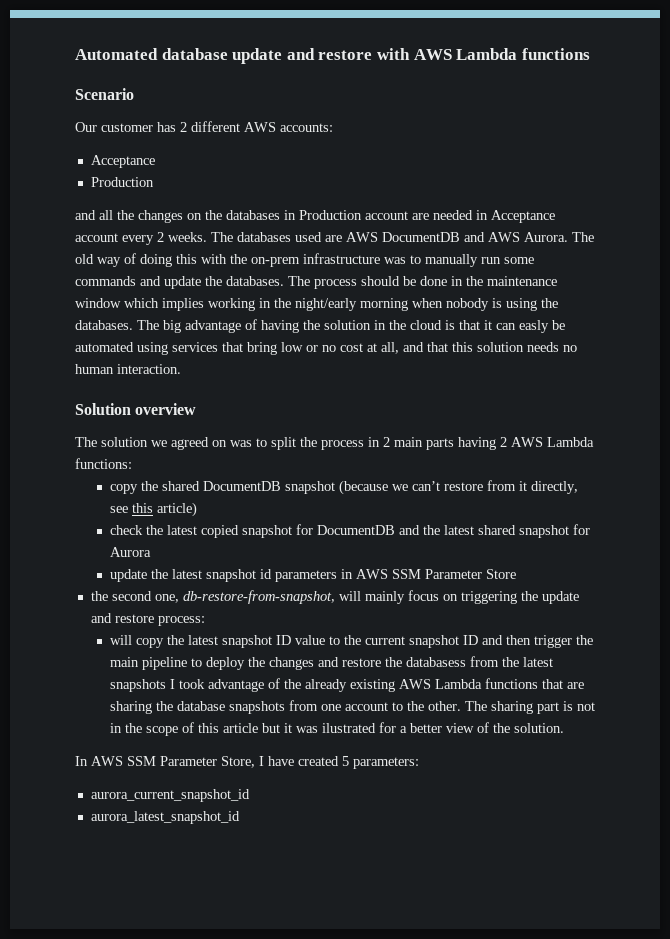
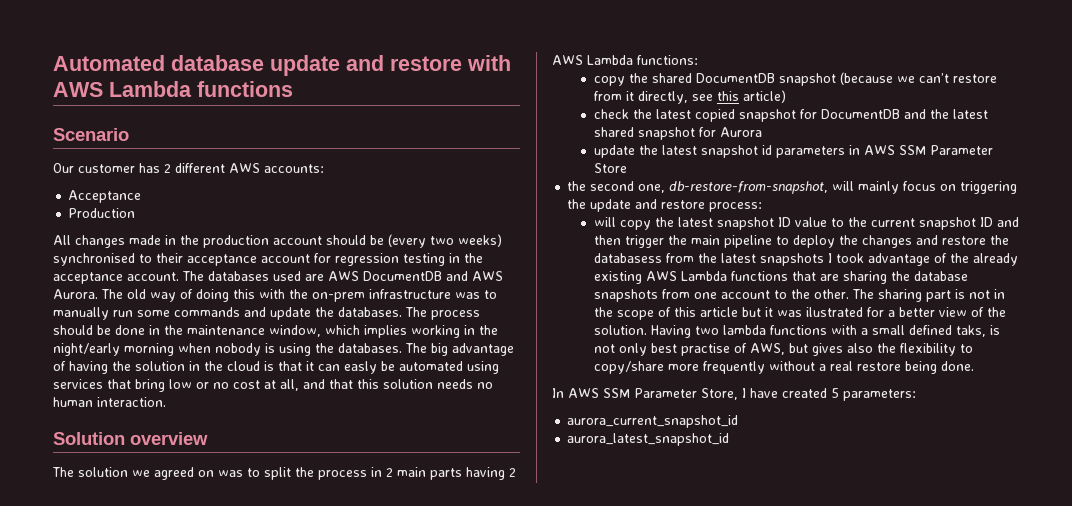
[75,210,555,223] [75,232,207,245] and all the changes on the databases in Production account are needed in Acceptance account every 2 weeks. -> [53,234,502,248] [53,253,483,266] [53,272,179,284] All changes made in the production account should be (every two weeks) synchronised to their acceptance account for regression testing in the acceptance account.
[75,298,121,308] window -> [269,325,321,337] window,
(564, 728) none -> [650,325,1000,338] [593,343,973,356] [593,361,974,374] Having two lambda functions with a small defined taks, is not only best practise of AWS, but gives also the flexibility to copy/share more frequently without a real restore being done.

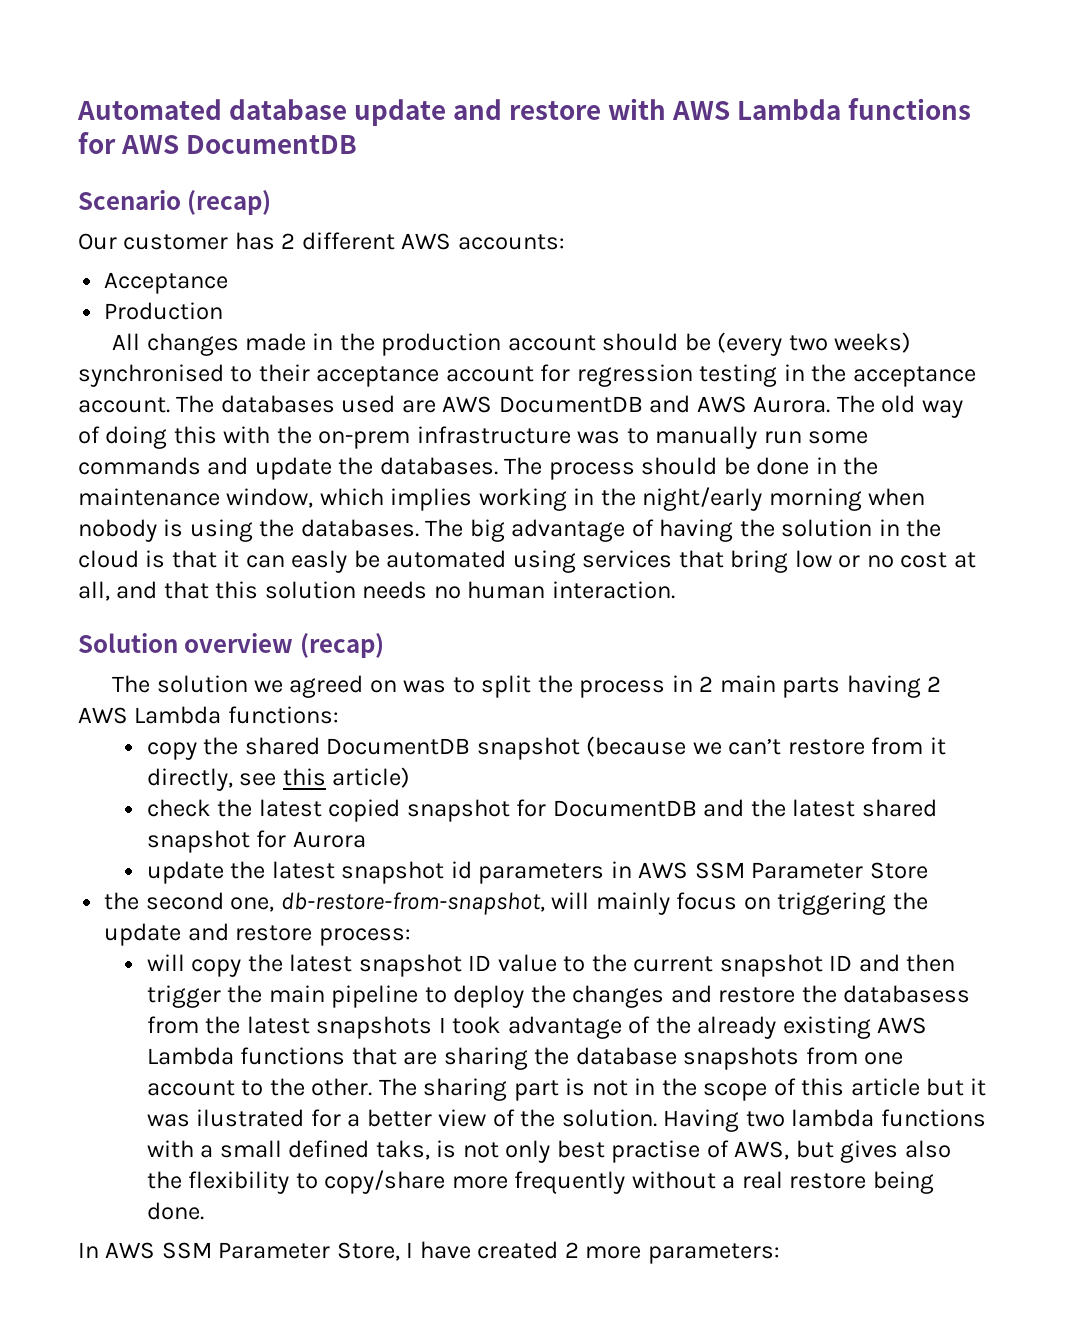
(293, 89) none -> [78,132,358,154] for AWS DocumentDB
(129, 134) none -> [187,190,272,215] (recap)
(208, 438) none -> [299,633,384,658] (recap)
[831,388,839,398] 5 -> [564,1242,642,1259] 2 more
[567,415,739,428] [567,433,730,446] // aurora_current_snapshot_id // aurora_latest_snapshot_id -> (780, 1253) none

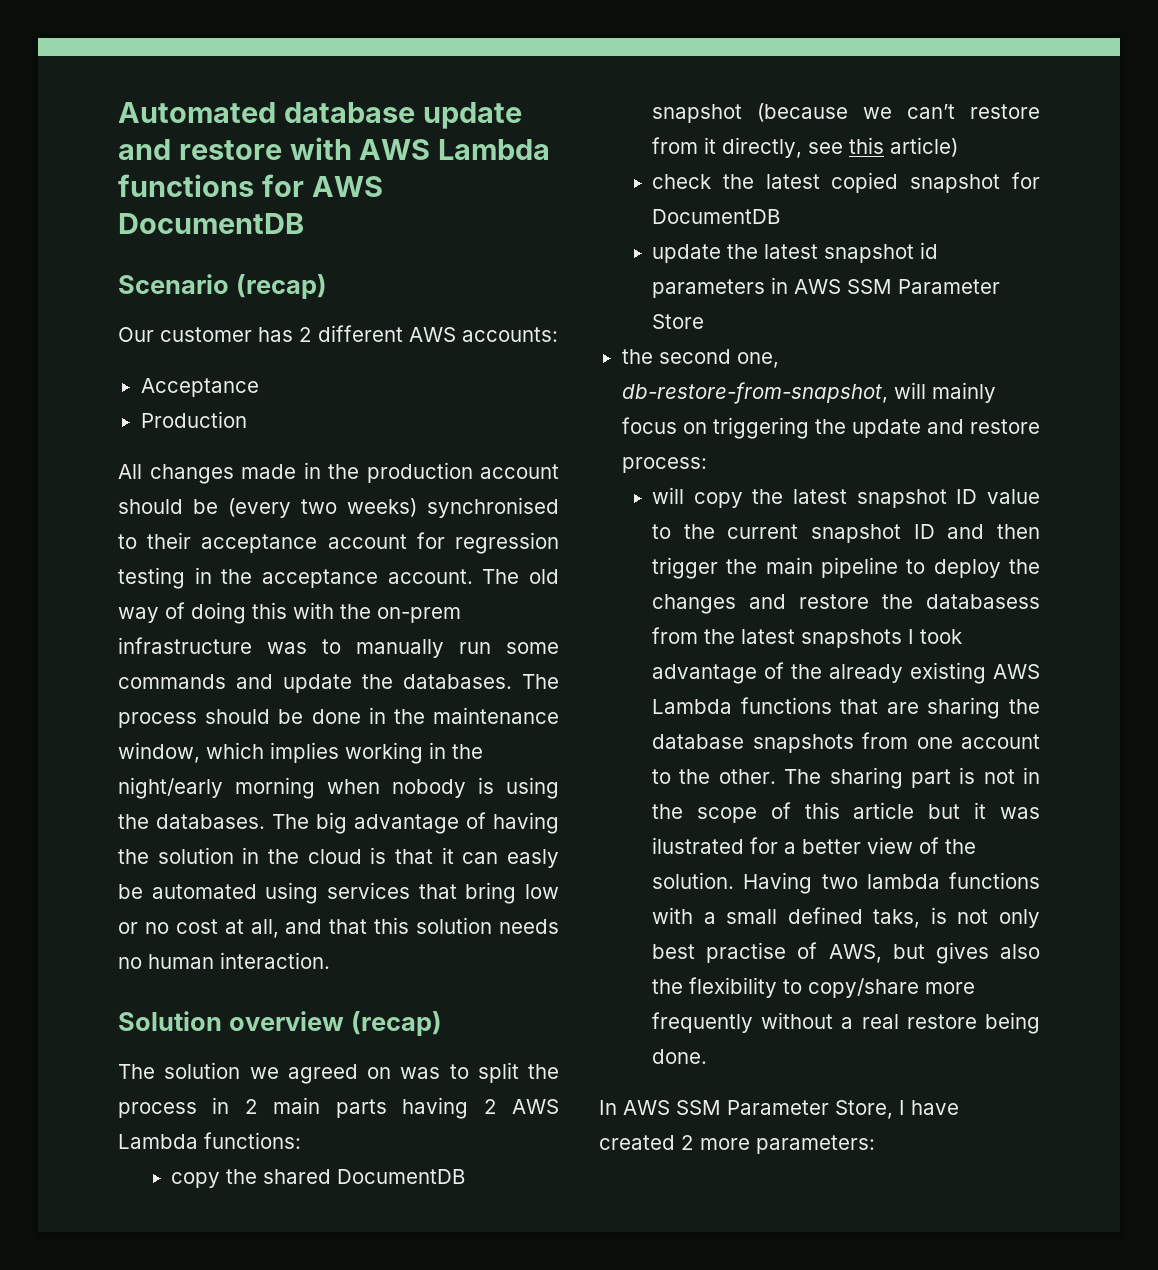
[220,395,875,413] databases used are AWS DocumentDB and AWS Aurora. The -> (520, 576) none
[703,799,937,817] [146,830,366,853] and the latest shared snapshot for Aurora -> (781, 216) none

